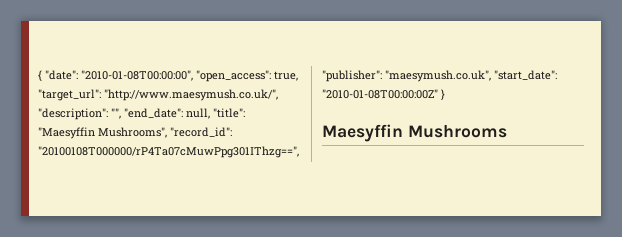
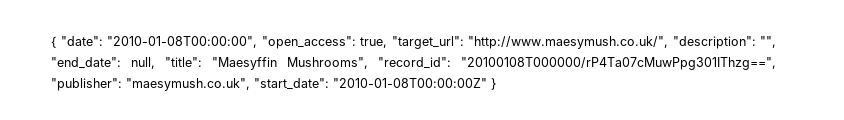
[322,124,507,142] // Maesyffin Mushrooms -> (496, 84) none

